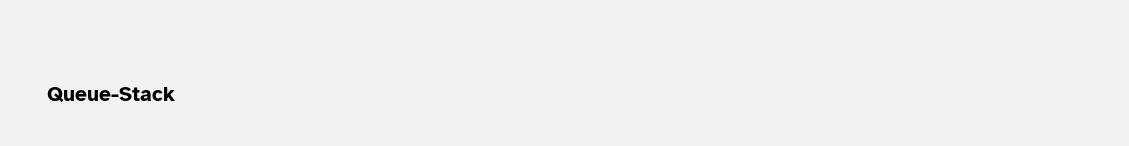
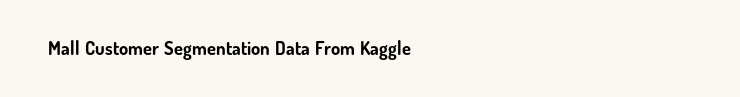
[47,87,175,102] Queue-Stack -> [48,40,411,60] Mall Customer Segmentation Data From Kaggle

